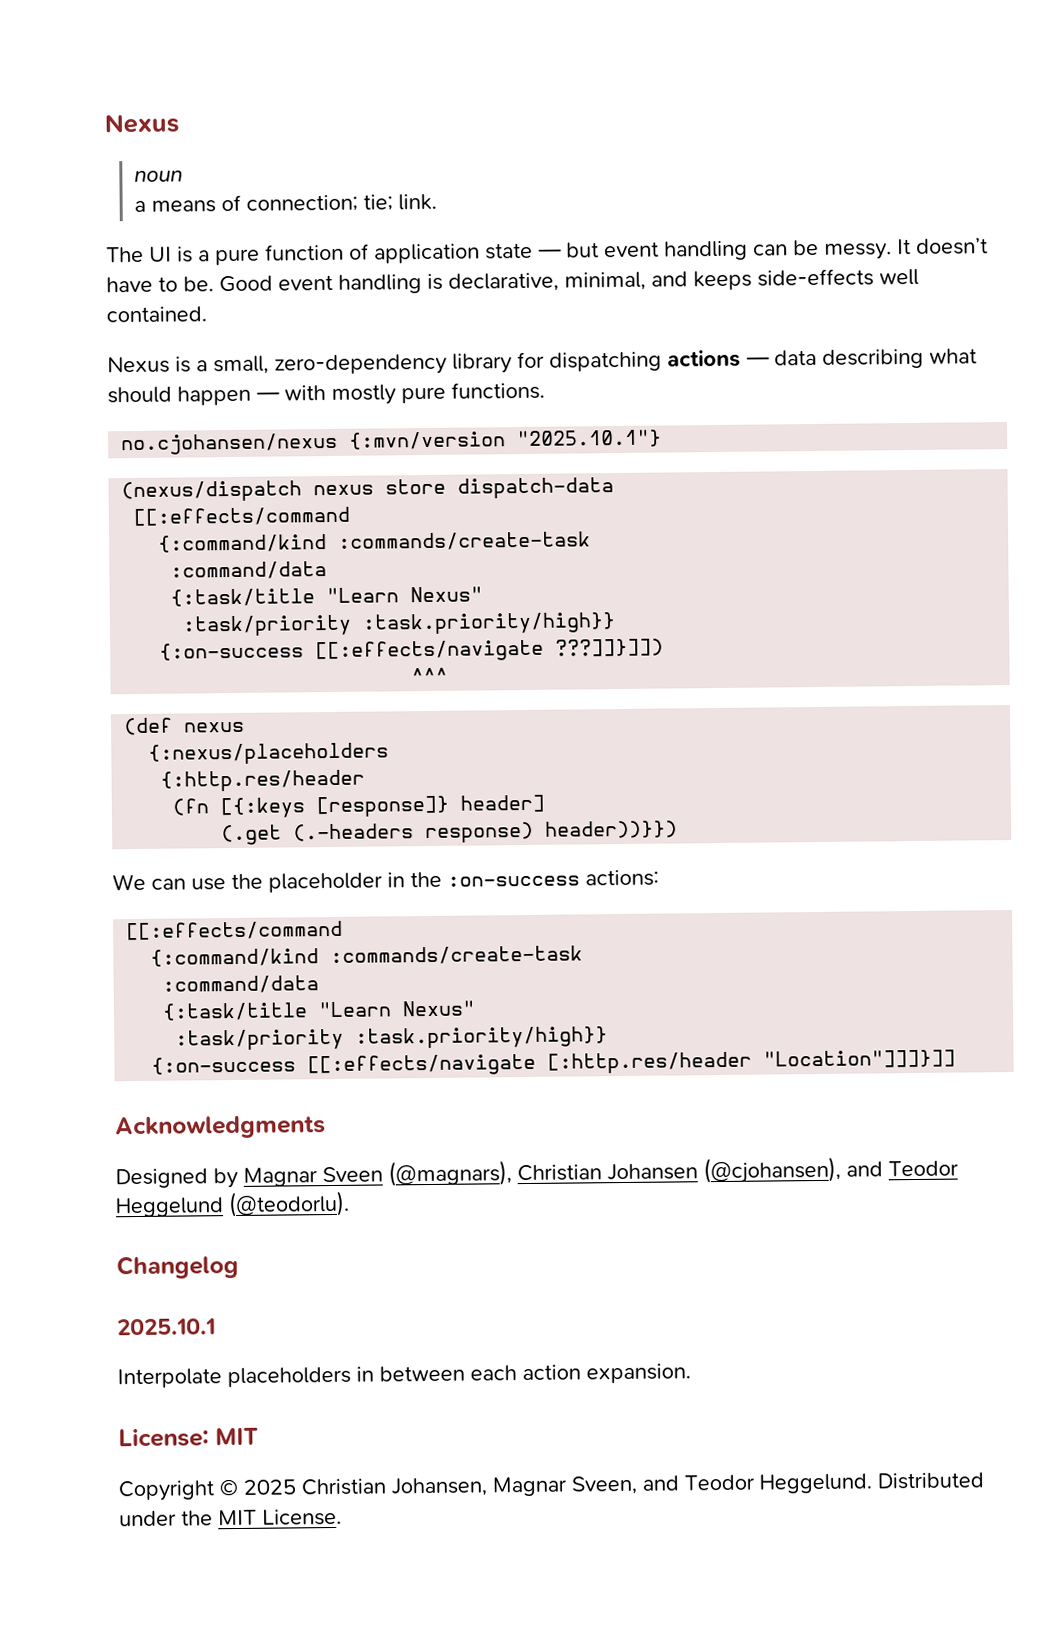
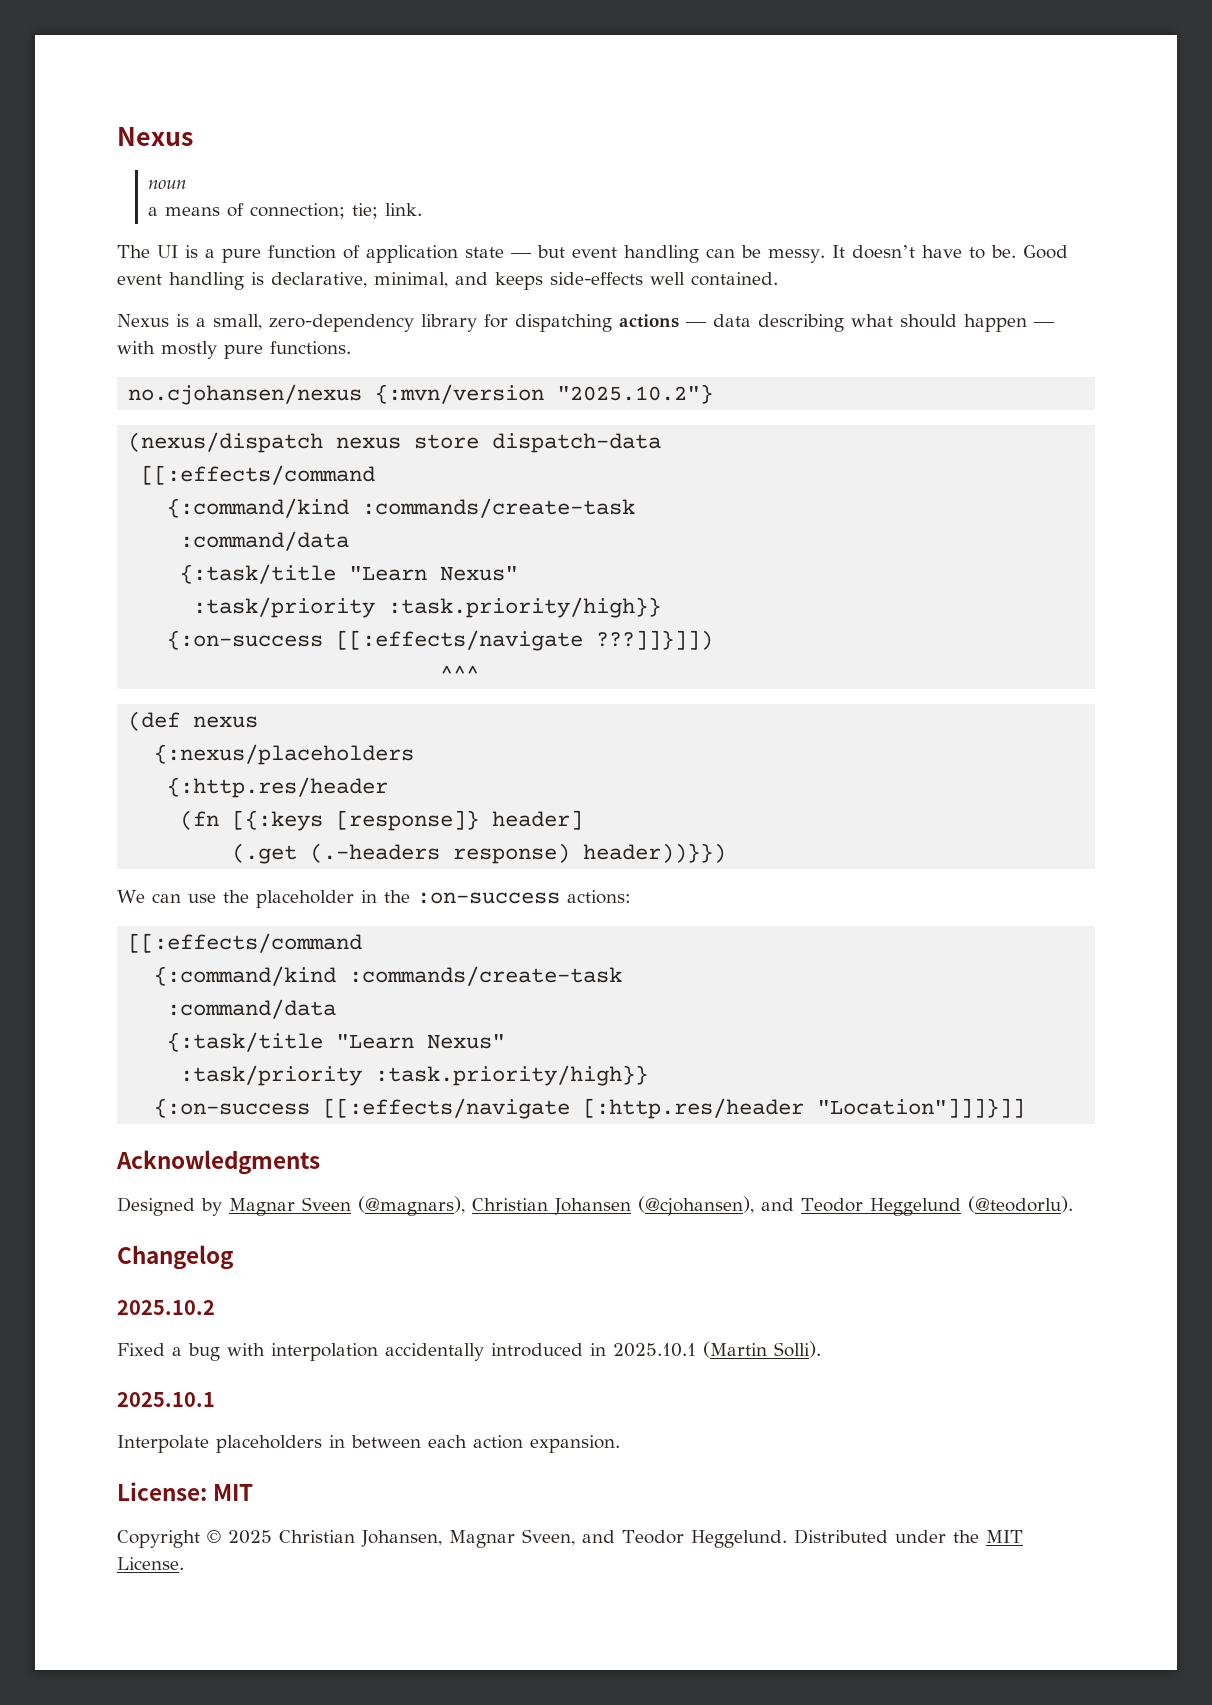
[517,429,663,449] "2025.10.1"} -> [557,384,714,404] "2025.10.2"}
(239, 1267) none -> [117,1300,215,1315] [117,1341,821,1361] // 2025.10.2 // Fixed a bug with interpolation accidentally introduced in 2025.10.1 (Martin Solli).

